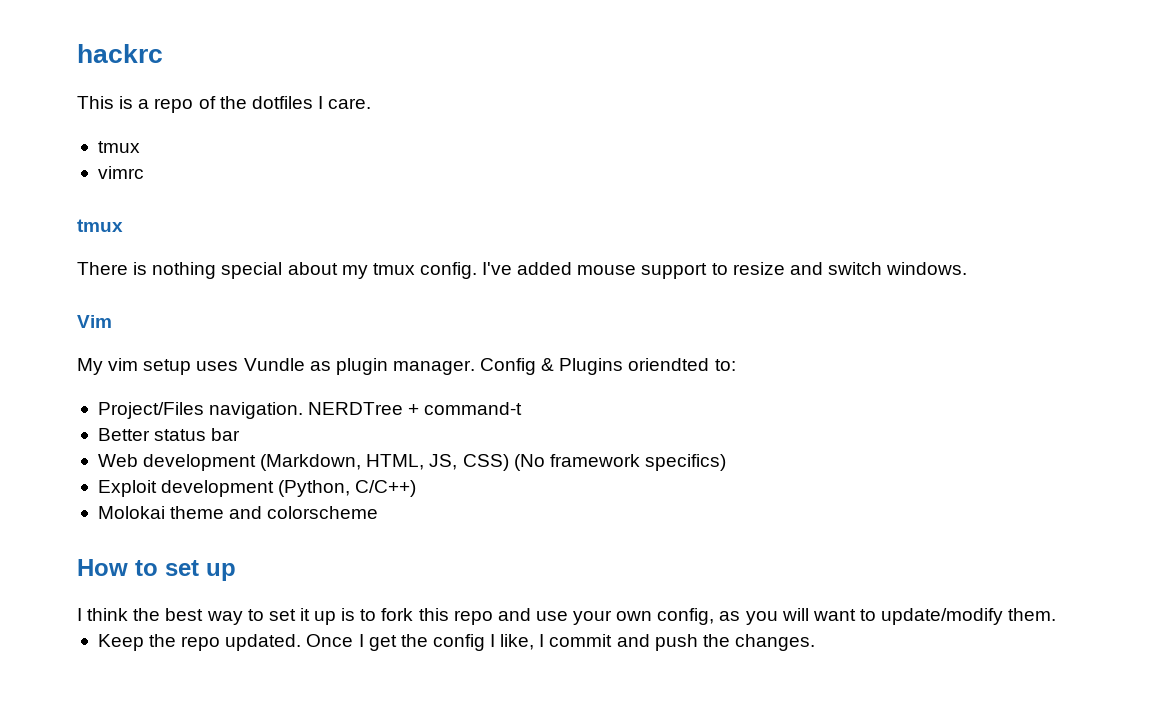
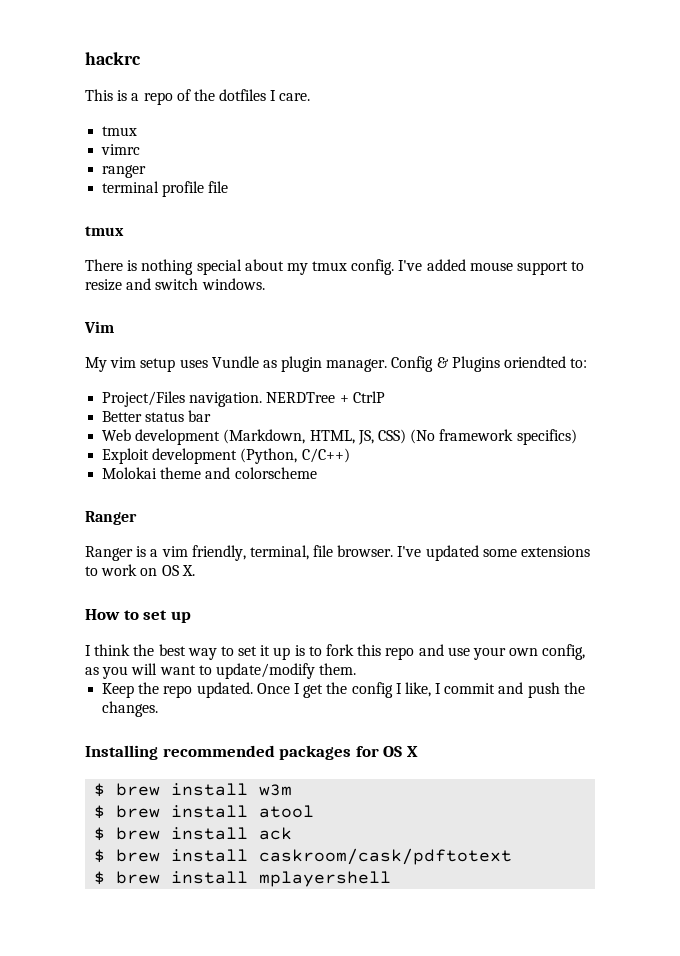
(144, 172) none -> [102,165,147,178] [102,181,229,197] // ranger // terminal profile file
[424,402,523,415] command-t -> [352,391,385,403] CtrlP
(379, 512) none -> [85,511,137,525] [85,545,591,561] [85,564,195,576] // Ranger // Ranger is a vim friendly, terminal, file browser. I've updated some extensions to work on OS X.
(815, 642) none -> [85,745,418,760] [94,783,293,797] [94,805,315,819] [94,827,293,841] [94,848,513,865] [94,871,392,887] // Installing recommended packages for OS X // $ brew install w3m // $ brew install atool // $ brew install ack // $ brew install caskroom/cask/pdftotext // $ brew install mplayershell

